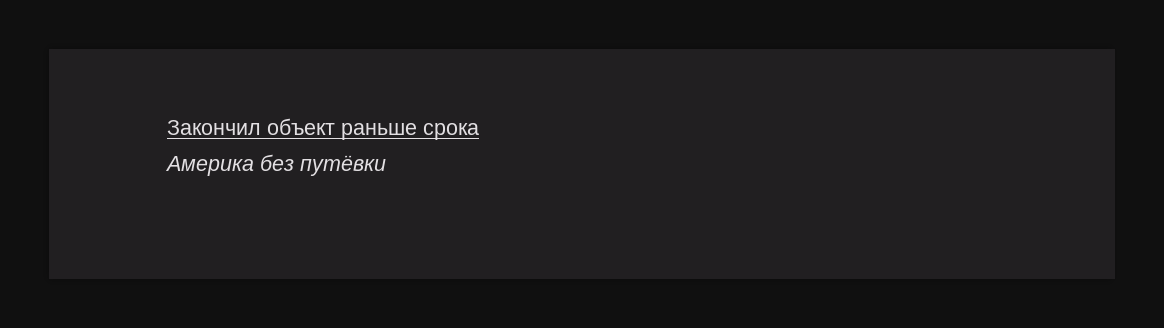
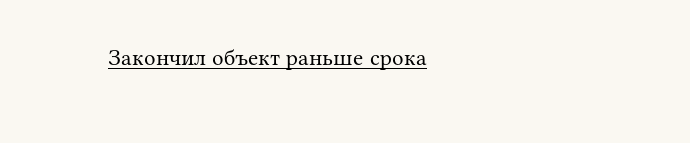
[165,154,386,176] // Америка без путёвки -> (427, 62) none

